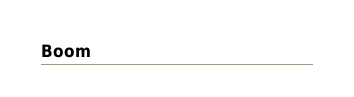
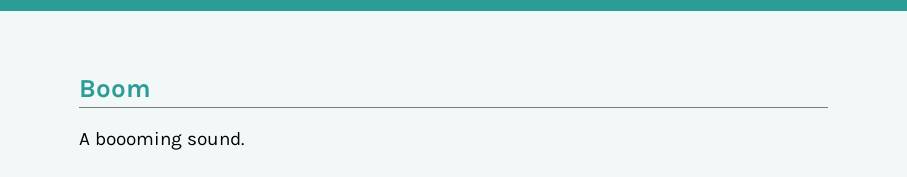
(91, 51) none -> [79,131,245,150] // A boooming sound.

